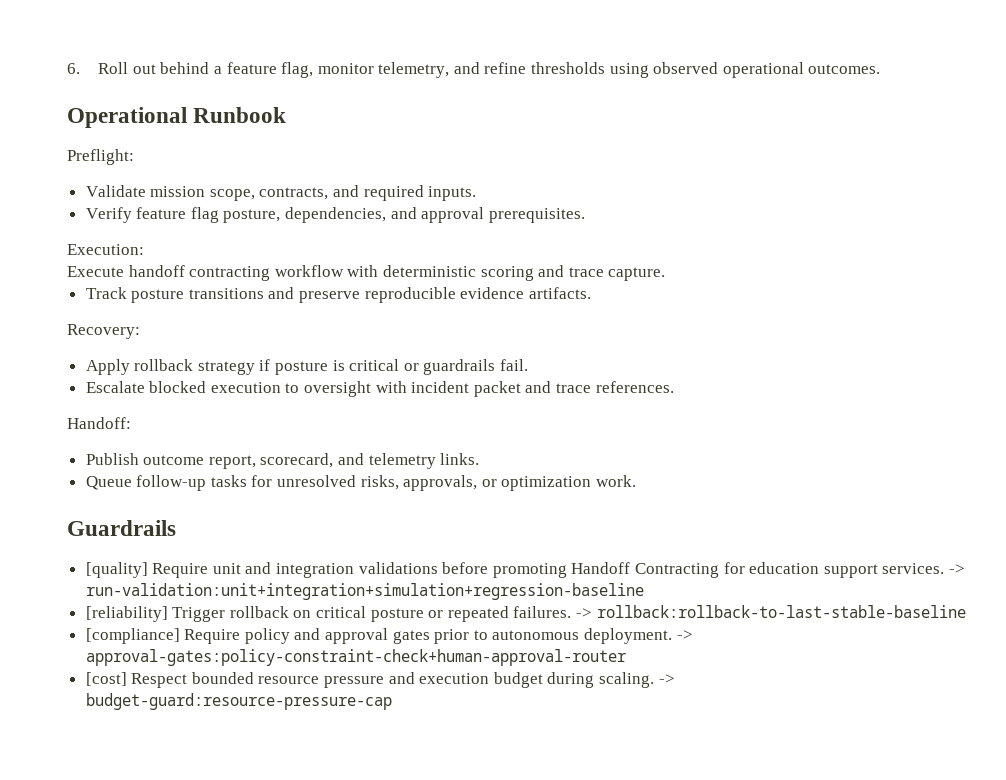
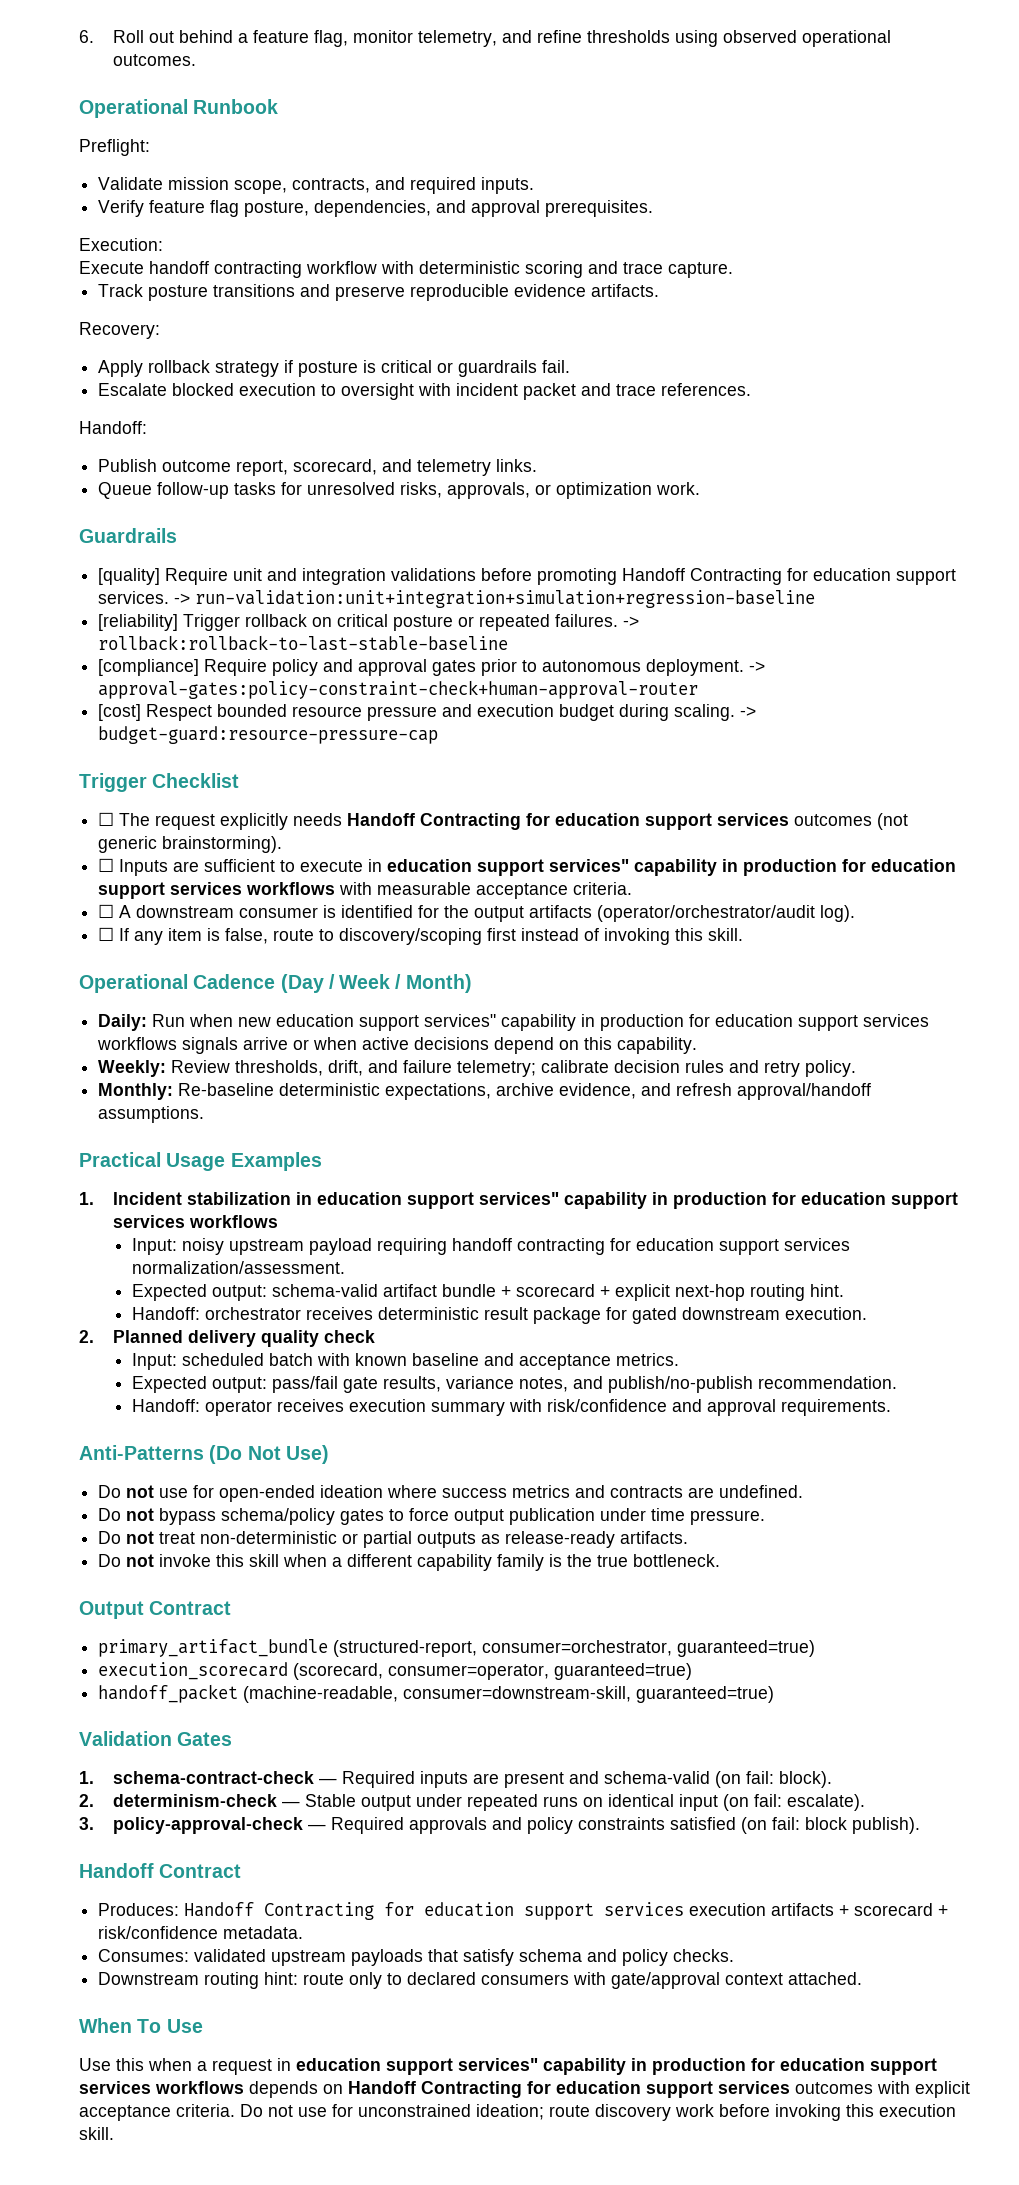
(392, 701) none -> [79,773,240,792] [98,812,909,830] [98,836,283,853] [98,858,957,876] [98,882,633,899] [98,904,856,922] [98,927,744,945] [79,974,472,993] [98,1014,930,1031] [97,1037,698,1054] [98,1060,857,1077] [98,1083,872,1100] [98,1106,205,1123] [79,1152,322,1171] [79,1192,958,1209] [112,1215,278,1228] [132,1238,851,1255] [132,1261,346,1274] [132,1284,845,1301] [132,1307,868,1324] [79,1330,375,1347] [132,1353,680,1370] [132,1376,898,1393] [132,1399,892,1416] [79,1445,329,1464] [98,1485,804,1502] [98,1508,766,1525] [98,1531,689,1548] [98,1554,721,1571] [79,1601,232,1619] [98,1639,816,1657] [98,1662,693,1680] [98,1684,775,1703] [79,1731,233,1746] [79,1771,832,1788] [79,1794,865,1811] [79,1817,920,1834] [79,1863,242,1878] [98,1902,949,1920] [98,1926,304,1939] [98,1949,735,1966] [98,1972,863,1989] [79,2018,203,2033] [79,2058,937,2075] [79,2081,970,2098] [79,2104,956,2121] [79,2127,114,2140] // Trigger Checklist // ☐ The request explicitly needs Handoff Contracting for education support services outcomes (not generic brainstorming). // ☐ Inputs are sufficient to execute in education support services" capability in production for education support services workflows with measurable acceptance criteria. // ☐ A downstream consumer is identified for the output artifacts (operator/orchestrator/audit log). // ☐ If any item is false, route to discovery/scoping first instead of invoking this skill. // Operational Cadence (Day / Week / Month) // Daily: Run when new education support services" capability in production for education support services workflows signals arrive or when active decisions depend on this capability. // Weekly: Review thresholds, drift, and failure telemetry; calibrate decision rules and retry policy. // Monthly: Re-baseline deterministic expectations, archive evidence, and refresh approval/handoff assumptions. // Practical Usage Examples // 1. Incident stabilization in education support services" capability in production for education support services workflows // Input: noisy upstream payload requiring handoff contracting for education support services normalization/assessment. // Expected output: schema-valid artifact bundle + scorecard + explicit next-hop routing hint. // Handoff: orchestrator receives deterministic result package for gated downstream execution. // 2. Planned delivery quality check // Input: scheduled batch with known baseline and acceptance metrics. // Expected output: pass/fail gate results, variance notes, and publish/no-publish recommendation. // Handoff: operator receives execution summary with risk/confidence and approval requirements. // Anti-Patterns (Do Not Use) // Do not use for open-ended ideation where success metrics and contracts are undefined. // Do not bypass schema/policy gates to force output publication under time pressure. // Do not treat non-deterministic or partial outputs as release-ready artifacts. // Do not invoke this skill when a different capability family is the true bottleneck. // Output Contract // primary_artifact_bundle (structured-report, consumer=orchestrator, guaranteed=true) // execution_scorecard (scorecard, consumer=operator, guaranteed=true) // handoff_packet (machine-readable, consumer=downstream-skill, guaranteed=true) // Validation Gates // 1. schema-contract-check — Required inputs are present and schema-valid (on fail: block). // 2. determinism-check — Stable output under repeated runs on identical input (on fail: escalate). // 3. policy-approval-check — Required approvals and policy constraints satisfied (on fail: block publish). // Handoff Contract // Produces: Handoff Contracting for education support services execution artifacts + scorecard + risk/confidence metadata. // Consumes: validated upstream payloads that satisfy schema and policy checks. // Downstream routing hint: route only to declared consumers with gate/approval context attached. // When To Use // Use this when a request in education support services" capability in production for education support services workflows depends on Handoff Contracting for education support services outcomes with explicit acceptance criteria. Do not use for unconstrained ideation; route discovery work before invoking this execution skill.

